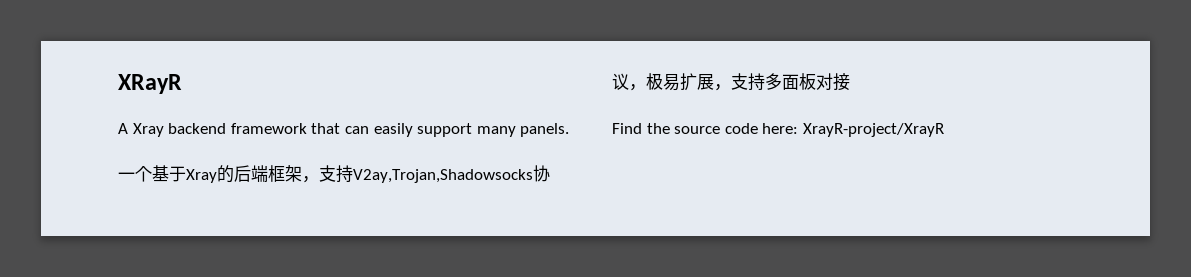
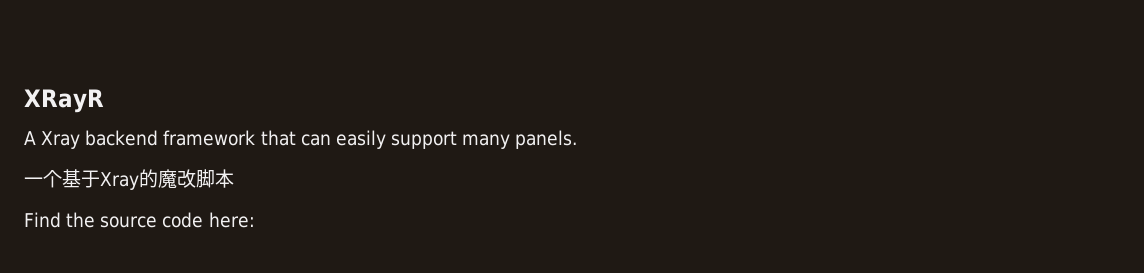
[234,165,550,183] [612,73,850,91] 后端框架，支持V2ay,Trojan,Shadowsocks协议，极易扩展，支持多面板对接 -> [158,169,234,188] 魔改脚本
[802,123,944,137] XrayR-project/XrayR -> (255, 220) none

